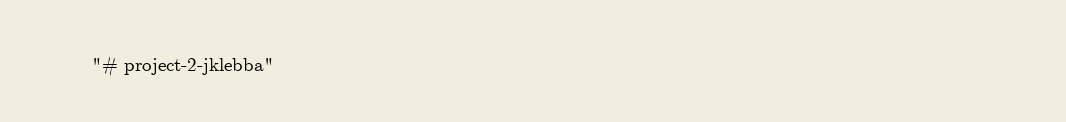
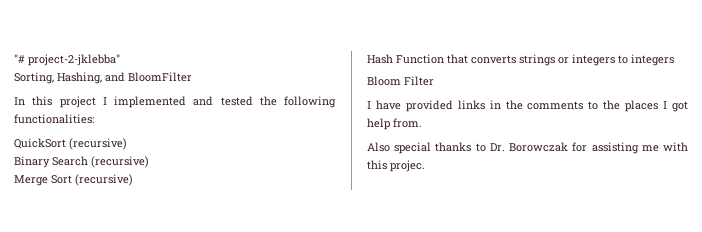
(274, 66) none -> [14,72,192,84] [14,96,336,108] [14,114,94,124] [14,138,127,150] [14,156,149,168] [14,174,133,186] [367,54,674,66] [367,76,434,86] [367,100,688,112] [367,118,422,130] [367,142,688,154] [367,160,425,172] // Sorting, Hashing, and BloomFilter // In this project I implemented and tested the following functionalities: // QuickSort (recursive) // Binary Search (recursive) // Merge Sort (recursive) // Hash Function that converts strings or integers to integers // Bloom Filter // I have provided links in the comments to the places I got help from. // Also special thanks to Dr. Borowczak for assisting me with this projec.

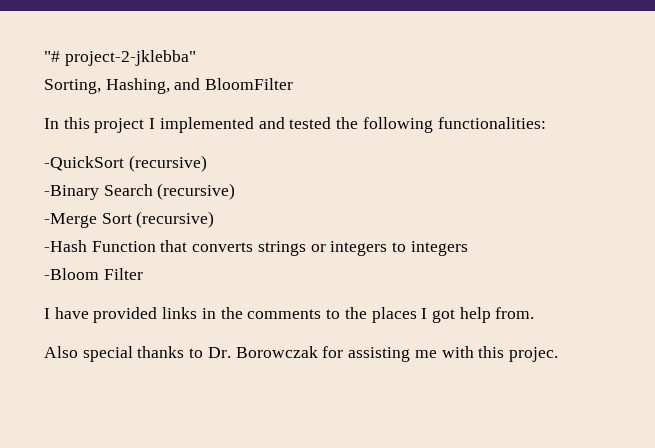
[14,138,127,150] [14,156,50,168] QuickSort (recursive) // Binary -> [44,155,207,172] [44,185,99,200] -QuickSort (recursive) // -Binary
[14,175,48,186] Merge -> [44,213,97,228] -Merge
[367,54,393,64] Hash -> [44,240,87,252] -Hash
[367,76,401,86] Bloom -> [44,268,99,280] -Bloom

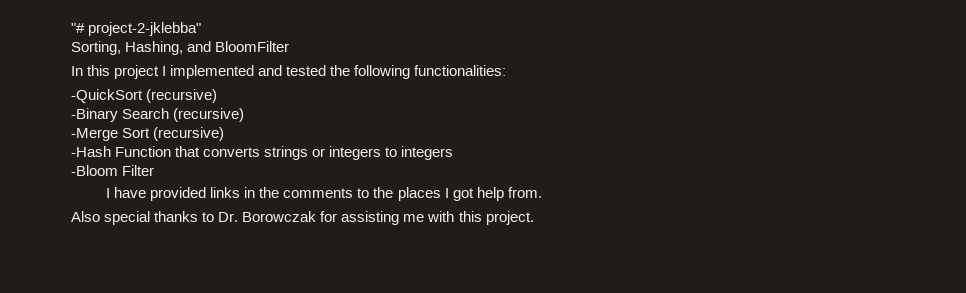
[508,347,558,362] projec. -> [485,211,534,225] project.

